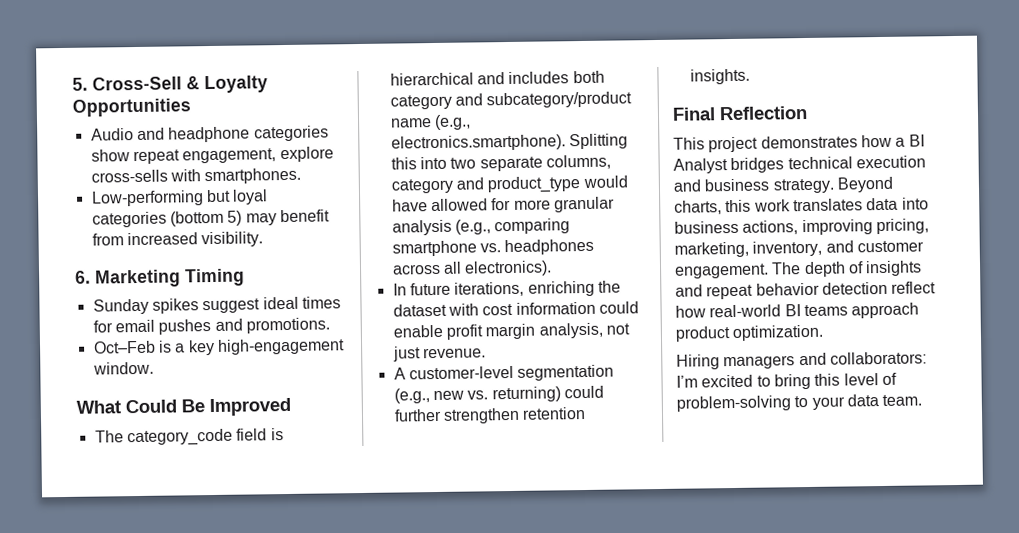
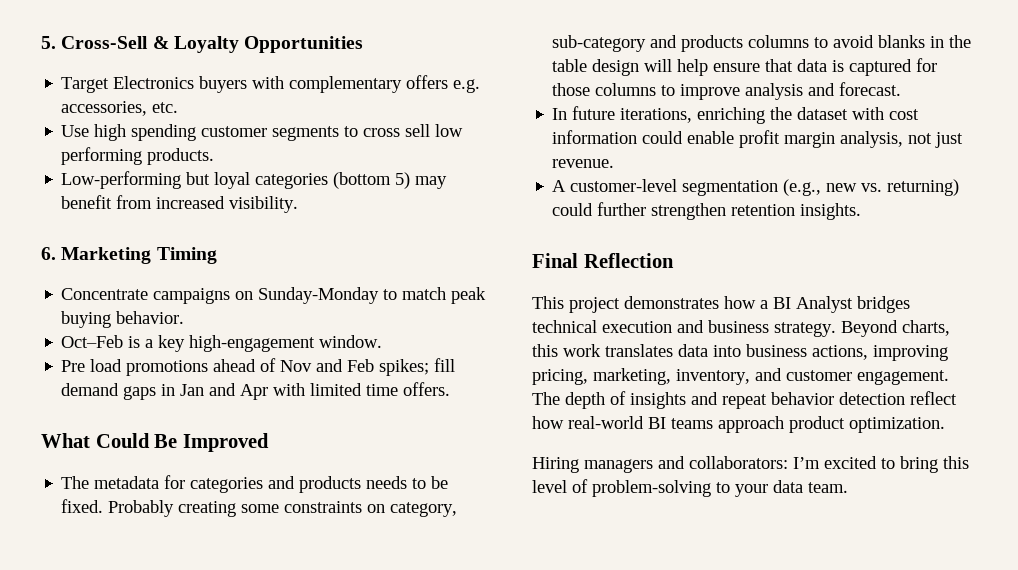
[90,125,329,143] [90,146,334,165] [90,167,302,185] Audio and headphone categories show repeat engagement, explore cross-sells with smartphones. -> [61,75,481,93] [61,101,179,116] [61,124,464,141] [61,147,215,165] Target Electronics buyers with complementary offers e.g. accessories, etc. // Use high spending customer segments to cross sell low performing products.
[92,296,341,315] [92,317,330,335] Sunday spikes suggest ideal times for email pushes and promotions. -> [61,287,487,304] [61,311,185,328] Concentrate campaigns on Sunday-Monday to match peak buying behavior.
(154, 368) none -> [61,358,456,376] [61,382,451,400] // Pre load promotions ahead of Nov and Feb spikes; fill demand gaps in Jan and Apr with limited time offers.
[126,428,284,447] [389,70,605,86] [389,91,633,110] [390,114,471,131] [390,133,628,152] [390,154,611,172] [390,175,628,194] [391,196,615,213] [391,218,571,236] [391,238,595,257] [391,260,553,277] category_code field is hierarchical and includes both category and subcategory/product name (e.g., electronics.smartphone). Splitting this into two separate columns, category and product_type would have allowed for more granular analysis (e.g., comparing smartphone vs. headphones across all electronics). -> [94,475,449,493] [61,499,458,517] [552,35,972,52] [552,58,938,76] [552,82,902,100] metadata for categories and products needs to be fixed. Probably creating some constraints on category, sub-category and products columns to avoid blanks in the table design will help ensure that data is captured for those columns to improve analysis and forecast.

